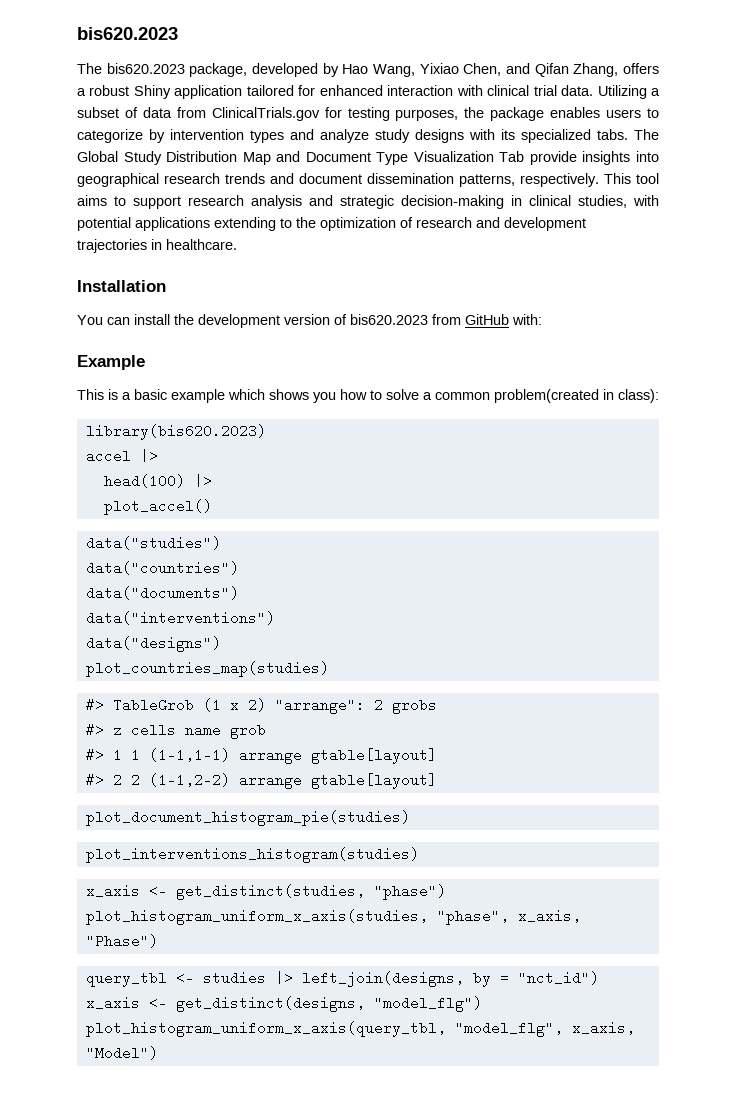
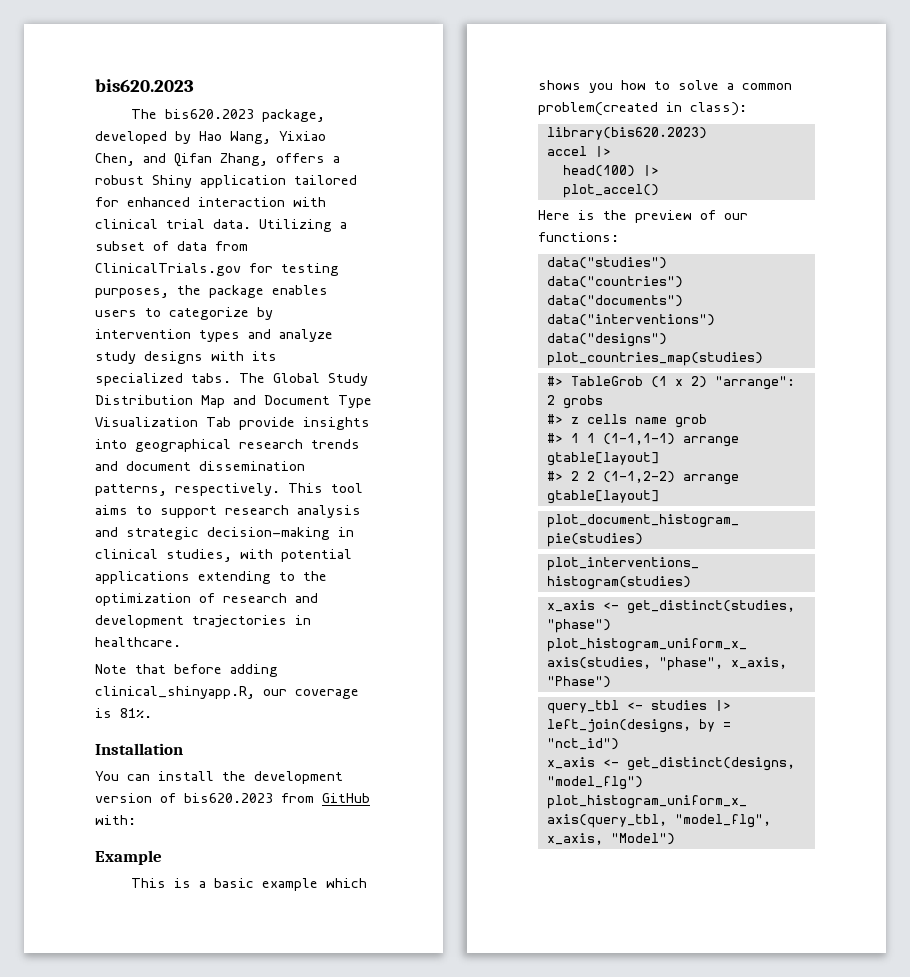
(237, 244) none -> [95,664,278,677] [95,686,359,699] [95,708,152,718] // Note that before adding clinical_shinyapp.R, our coverage is 81%.
(212, 507) none -> [538,210,748,223] [538,232,619,242] // Here is the preview of our functions:

